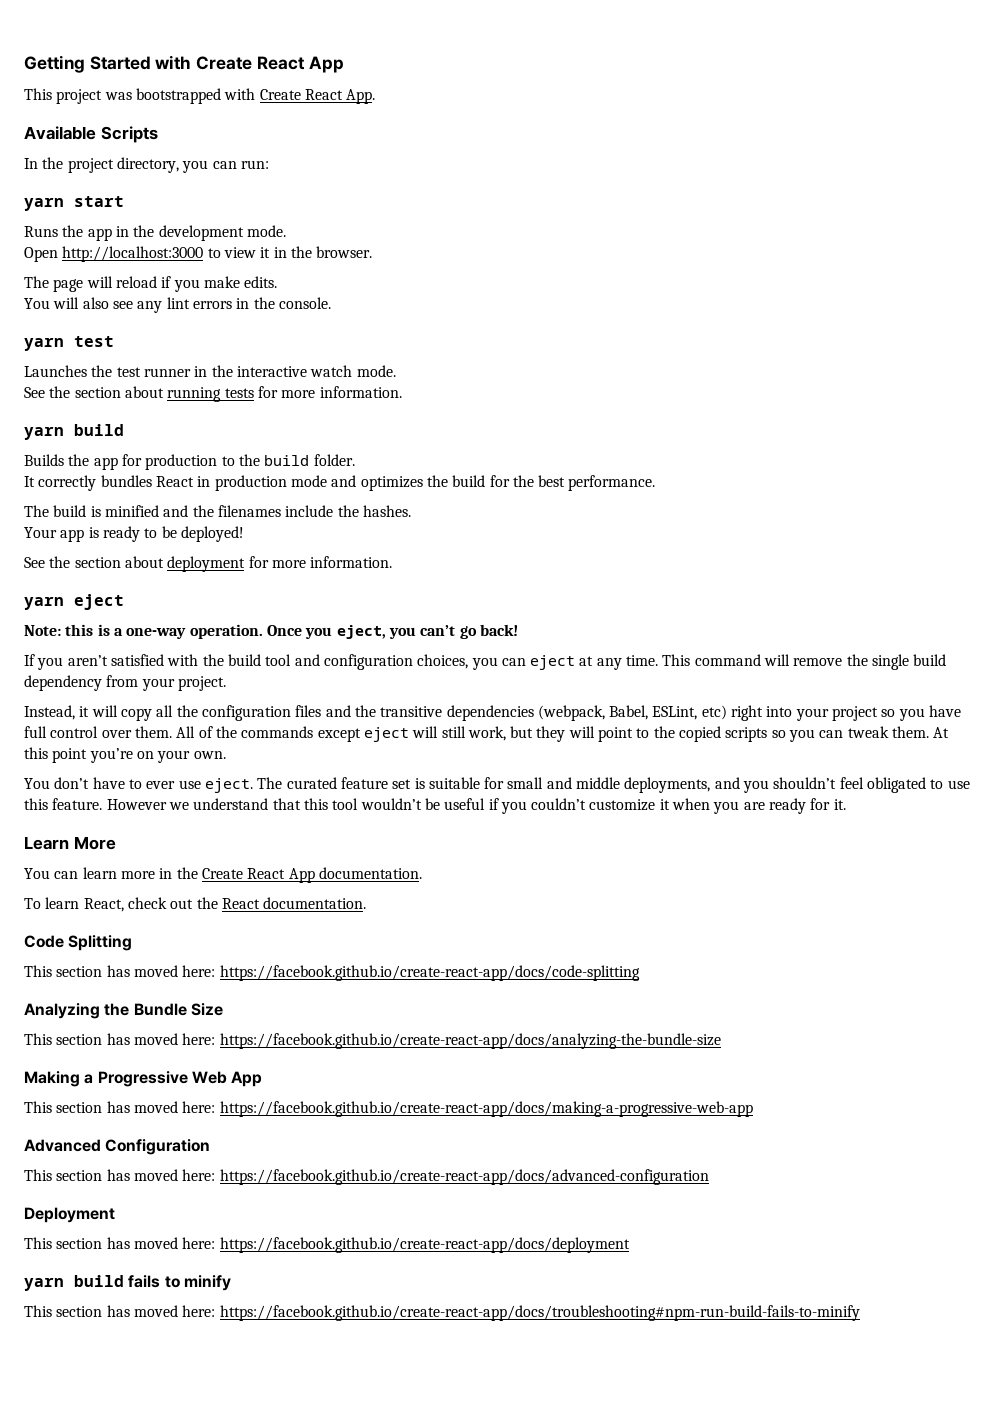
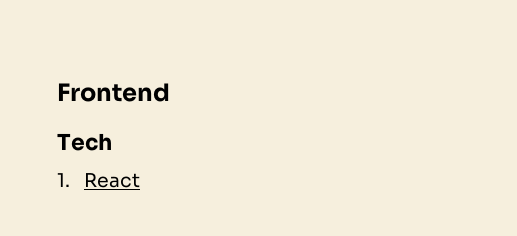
[24,55,344,73] [24,88,376,104] [24,126,158,143] [24,157,269,173] [24,196,124,211] [24,225,286,241] [24,246,373,262] [24,276,278,292] [24,297,331,313] [24,336,114,351] [24,365,396,377] [24,386,402,402] [24,424,124,440] [24,454,355,470] [24,475,656,491] [24,505,411,517] [24,526,244,542] [24,556,393,572] [24,594,124,610] [24,624,518,639] [24,654,947,670] [24,675,226,691] [24,705,962,721] [24,726,950,742] [24,747,226,763] [24,777,970,793] [24,798,846,814] [24,836,116,850] [24,867,422,883] [24,897,367,912] [24,935,133,951] [24,965,640,981] [24,1003,223,1019] [24,1033,721,1049] [24,1071,263,1087] [24,1101,753,1117] [24,1139,211,1155] [24,1169,709,1185] [24,1207,115,1223] [24,1237,630,1253] [24,1275,231,1291] [24,1305,860,1321] Getting Started with Create React App // This project was bootstrapped with Create React App. // Available Scripts // In the project directory, you can run: // yarn start // Runs the app in the development mode. // Open http://localhost:3000 to view it in the browser. // The page will reload if you make edits. // You will also see any lint errors in the console. // yarn test // Launches the test runner in the interactive watch mode. // See the section about running tests for more information. // yarn build // Builds the app for production to the build folder. // It correctly bundles React in production mode and optimizes the build for the best performance. // The build is minified and the filenames include the hashes. // Your app is ready to be deployed! // See the section about deployment for more information. // yarn eject // Note: this is a one-way operation. Once you eject, you can’t go back! // If you aren’t satisfied with the build tool and configuration choices, you can eject at any time. This command will remove the single build dependency from your project. // Instead, it will copy all the configuration files and the transitive dependencies (webpack, Babel, ESLint, etc) right into your project so you have full control over them. All of the commands except eject will still work, but they will point to the copied scripts so you can tweak them. At this point you’re on your own. // You don’t have to ever use eject. The curated feature set is suitable for small and middle deployments, and you shouldn’t feel obligated to use this feature. However we understand that this tool wouldn’t be useful if you couldn’t customize it when you are ready for it. // Learn More // You can learn more in the Create React App documentation. // To learn React, check out the React documentation. // Code Splitting // This section has moved here: https://facebook.github.io/create-react-app/docs/code-splitting // Analyzing the Bundle Size // This section has moved here: https://facebook.github.io/create-react-app/docs/analyzing-the-bundle-size // Making a Progressive Web App // This section has moved here: https://facebook.github.io/create-react-app/docs/making-a-progressive-web-app // Advanced Configuration // This section has moved here: https://facebook.github.io/create-react-app/docs/advanced-configuration // Deployment // This section has moved here: https://facebook.github.io/create-react-app/docs/deployment // yarn build fails to minify // This section has moved here: https://facebook.github.io/create-react-app/docs/troubleshooting#npm-run-build-fails-to-minify -> [57,83,170,102] [57,133,112,151] [57,173,140,188] Frontend // Tech // 1. React

